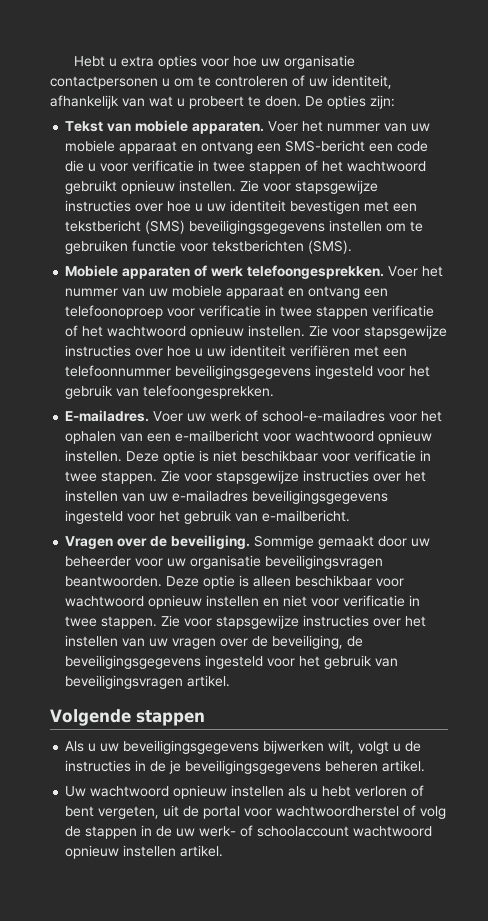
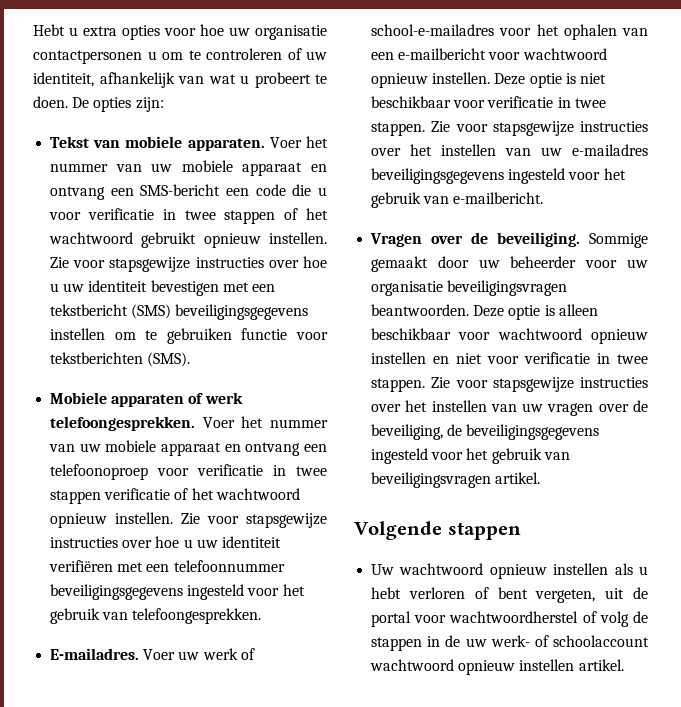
[65,740,422,754] [65,760,426,774] // Als u uw beveiligingsgegevens bijwerken wilt, volgt u de instructies in de je beveiligingsgegevens beheren artikel. -> (521, 531) none

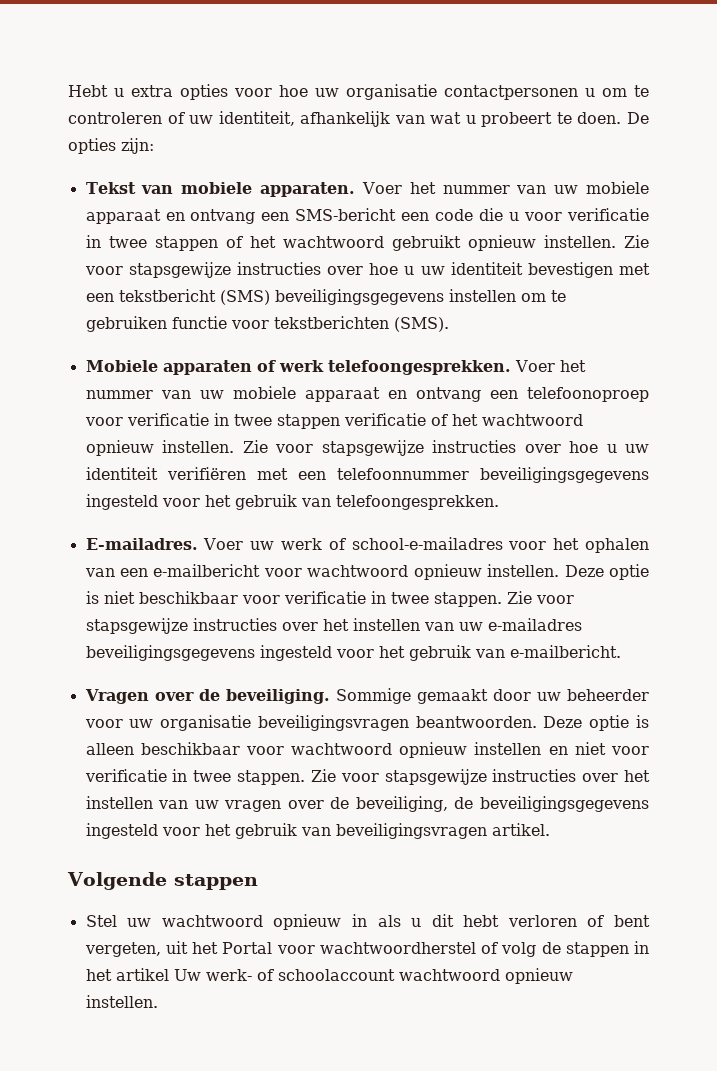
[371,563,609,579] Uw wachtwoord opnieuw instellen -> [85,914,367,930] Stel uw wachtwoord opnieuw in
(648, 570) none -> [431,914,454,927] dit
[633,587,648,599] [371,611,412,627] de portal -> [192,942,273,954] het Portal
[445,635,487,647] de uw -> [85,968,201,981] het artikel Uw
[519,659,624,671] instellen artikel. -> [85,995,158,1008] instellen.

